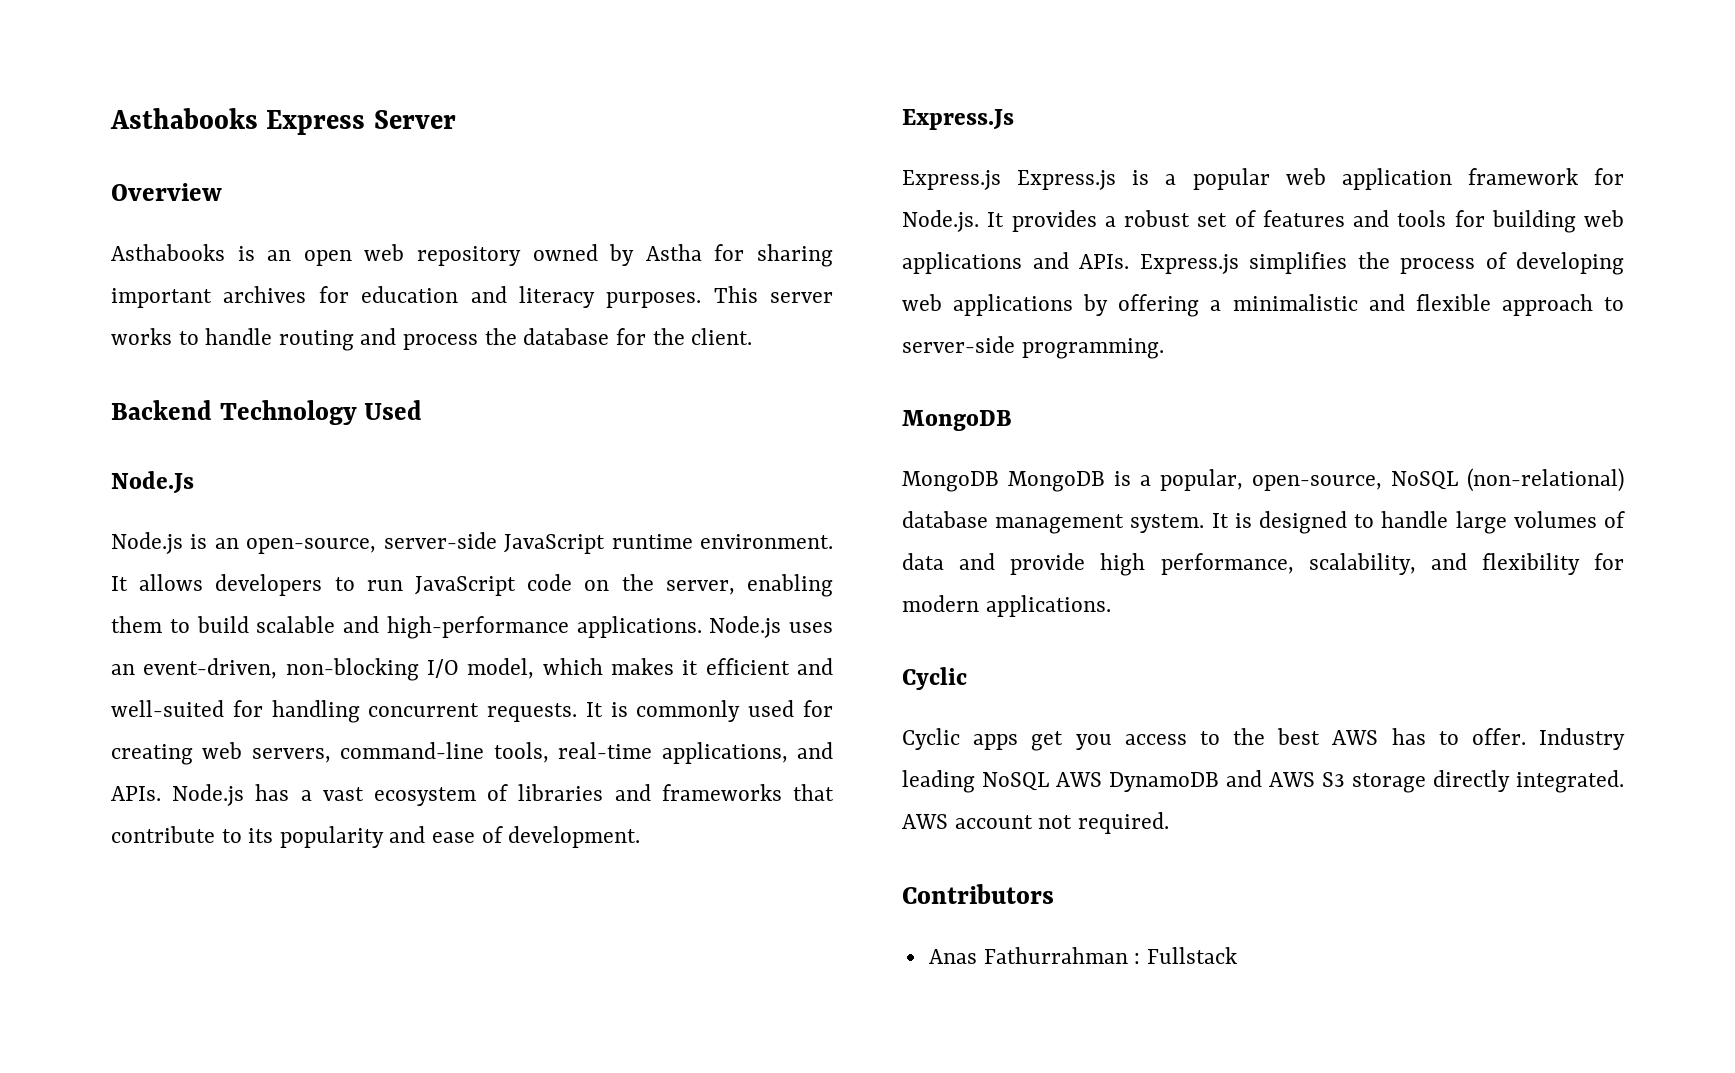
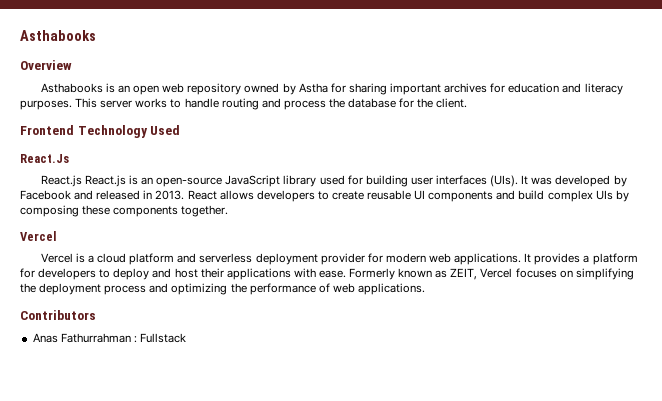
[110,108,456,135] Asthabooks Express Server -> [20,30,96,41] Asthabooks
[111,400,212,420] Backend -> [20,125,74,135] Frontend
[111,471,194,494] [111,532,833,554] [111,574,833,597] [111,616,833,639] [111,658,834,681] [111,700,834,723] [111,742,833,765] [111,784,834,806] [111,826,641,848] [902,109,1014,130] [902,168,1624,190] [902,210,1624,233] [902,252,1624,275] [902,294,1624,317] [902,336,1164,359] [902,410,1012,431] [902,468,1624,492] [902,511,1625,534] [902,553,1624,576] [902,595,1111,617] [902,667,967,690] [902,728,1625,751] [902,770,1624,793] [902,812,1169,834] Node.Js // Node.js is an open-source, server-side JavaScript runtime environment. It allows developers to run JavaScript code on the server, enabling them to build scalable and high-performance applications. Node.js uses an event-driven, non-blocking I/O model, which makes it efficient and well-suited for handling concurrent requests. It is commonly used for creating web servers, command-line tools, real-time applications, and APIs. Node.js has a vast ecosystem of libraries and frameworks that contribute to its popularity and ease of development. // Express.Js // Express.js Express.js is a popular web application framework for Node.js. It provides a robust set of features and tools for building web applications and APIs. Express.js simplifies the process of developing web applications by offering a minimalistic and flexible approach to server-side programming. // MongoDB // MongoDB MongoDB is a popular, open-source, NoSQL (non-relational) database management system. It is designed to handle large volumes of data and provide high performance, scalability, and flexibility for modern applications. // Cyclic // Cyclic apps get you access to the best AWS has to offer. Industry leading NoSQL AWS DynamoDB and AWS S3 storage directly integrated. AWS account not required. -> [20,154,69,163] [40,175,627,187] [20,190,629,202] [20,205,229,217] [20,231,56,241] [40,253,638,265] [20,268,634,280] [20,283,425,295] React.Js // React.js React.js is an open-source JavaScript library used for building user interfaces (UIs). It was developed by Facebook and released in 2013. React allows developers to create reusable UI components and build complex UIs by composing these components together. // Vercel // Vercel is a cloud platform and serverless deployment provider for modern web applications. It provides a platform for developers to deploy and host their applications with ease. Formerly known as ZEIT, Vercel focuses on simplifying the deployment process and optimizing the performance of web applications.

